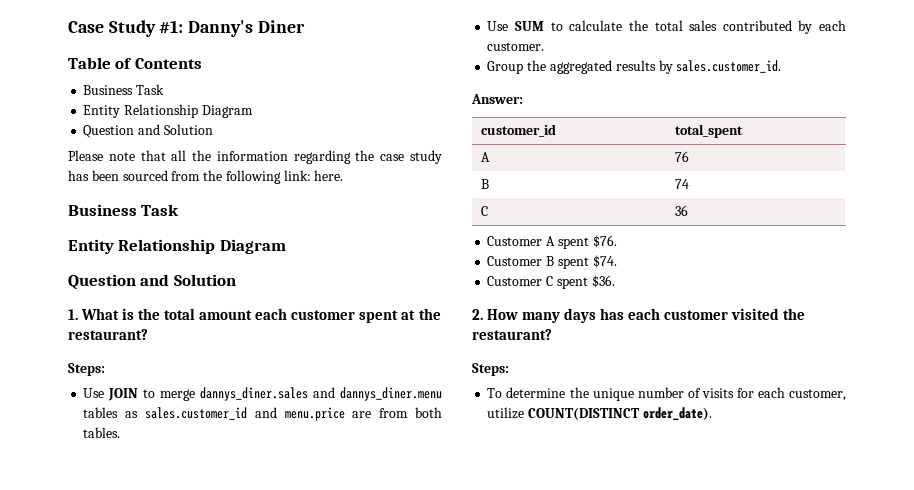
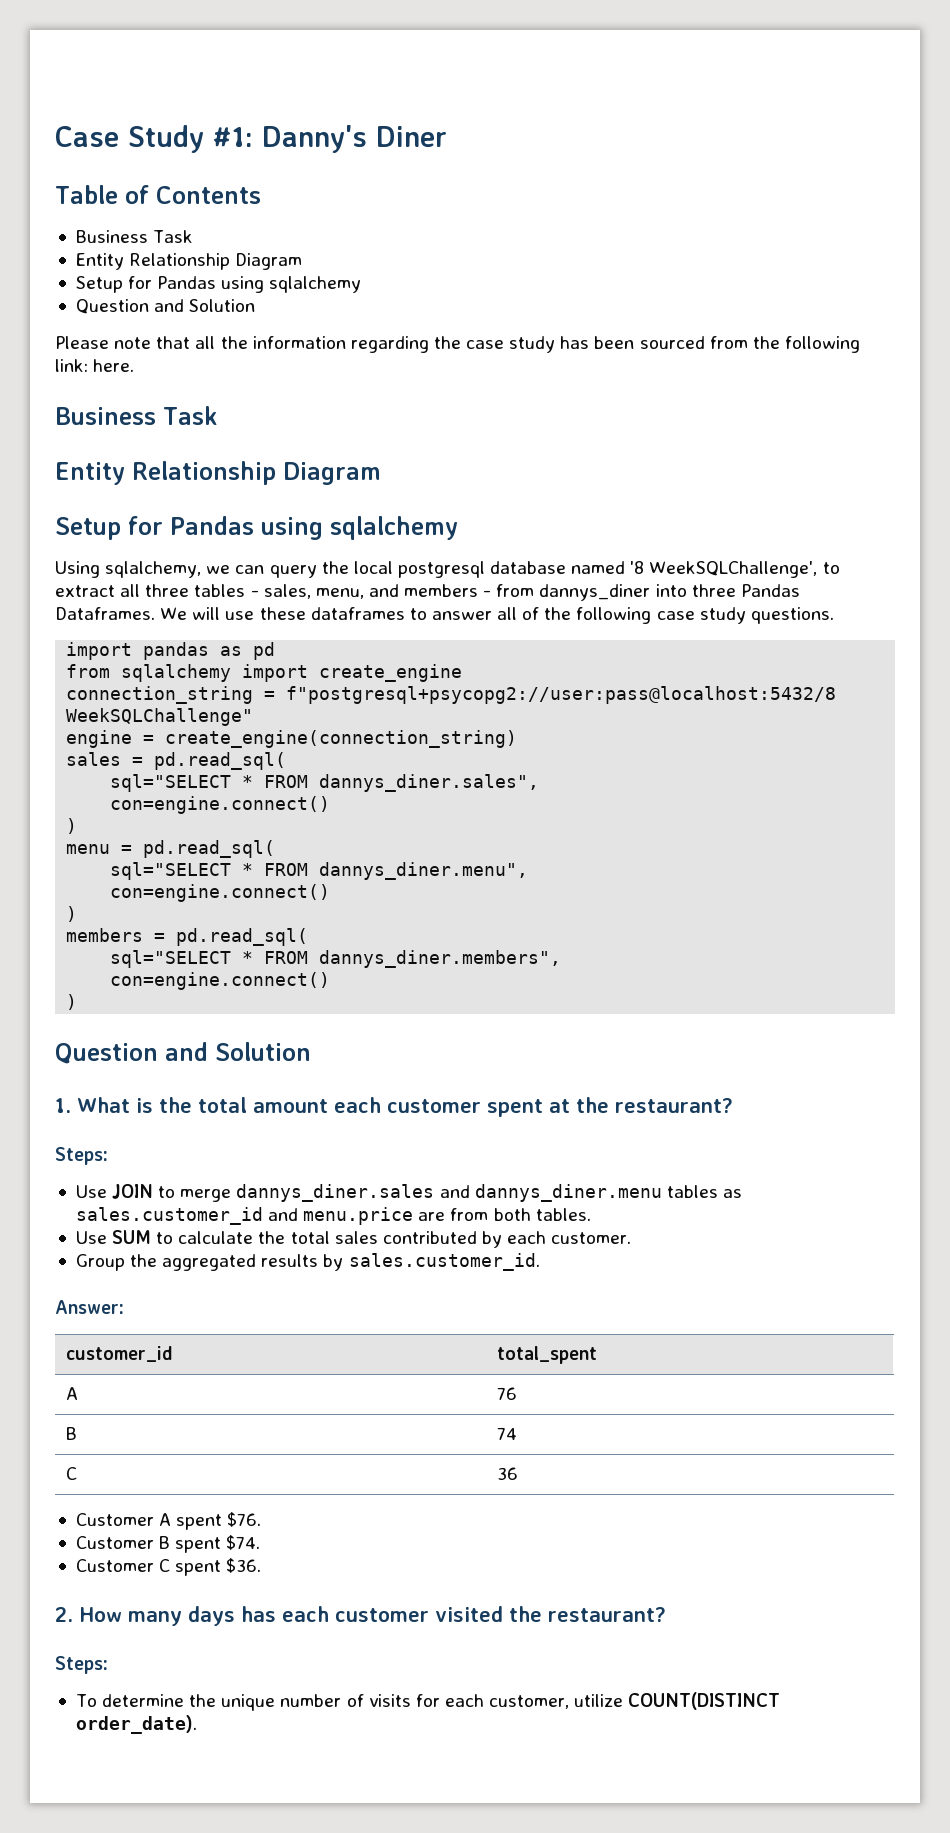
(253, 111) none -> [75,276,362,293] // Setup for Pandas using sqlalchemy
(286, 246) none -> [55,516,458,540] [55,561,840,578] [55,584,800,601] [55,607,834,624] [66,642,276,660] [66,664,463,682] [66,686,837,704] [66,708,254,726] [66,730,518,748] [66,752,287,770] [110,774,540,792] [110,796,331,814] [66,818,78,834] [66,840,276,858] [110,862,529,880] [110,884,331,902] [66,906,78,922] [66,928,309,946] [110,950,562,968] [110,972,331,990] [66,994,78,1010] // Setup for Pandas using sqlalchemy // Using sqlalchemy, we can query the local postgresql database named '8 WeekSQLChallenge', to extract all three tables - sales, menu, and members - from dannys_diner into three Pandas Dataframes. We will use these dataframes to answer all of the following case study questions. // import pandas as pd // from sqlalchemy import create_engine // connection_string = f"postgresql+psycopg2://user:pass@localhost:5432/8 WeekSQLChallenge" // engine = create_engine(connection_string) // sales = pd.read_sql( // sql="SELECT * FROM dannys_diner.sales", // con=engine.connect() // ) // menu = pd.read_sql( // sql="SELECT * FROM dannys_diner.menu", // con=engine.connect() // ) // members = pd.read_sql( // sql="SELECT * FROM dannys_diner.members", // con=engine.connect() // )

